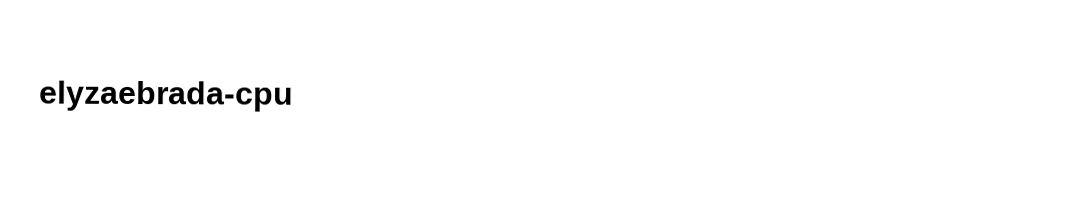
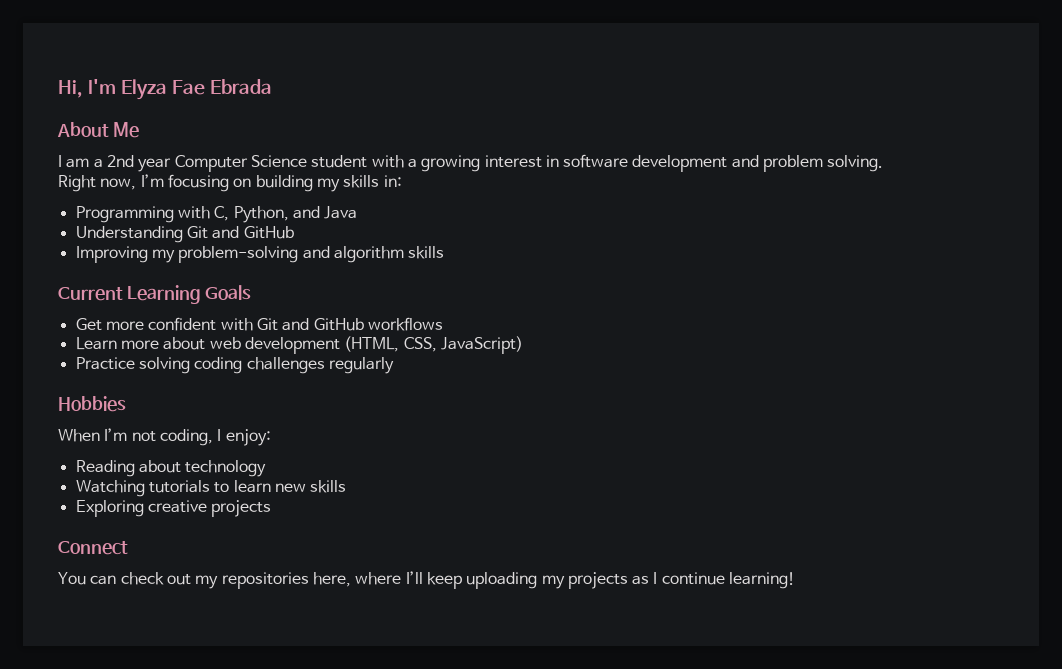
[38,80,294,112] elyzaebrada-cpu -> [58,79,272,100] [57,122,139,138] [58,154,884,172] [58,174,402,192] [75,206,358,223] [75,226,294,243] [75,246,445,263] [58,285,252,304] [75,317,443,331] [75,336,523,354] [75,357,394,374] [58,396,126,412] [58,428,271,446] [75,460,267,477] [75,480,347,497] [75,500,272,517] [58,541,128,555] [58,571,796,589] Hi, I'm Elyza Fae Ebrada // About Me // I am a 2nd year Computer Science student with a growing interest in software development and problem solving. // Right now, I’m focusing on building my skills in: // Programming with C, Python, and Java // Understanding Git and GitHub // Improving my problem-solving and algorithm skills // Current Learning Goals // Get more confident with Git and GitHub workflows // Learn more about web development (HTML, CSS, JavaScript) // Practice solving coding challenges regularly // Hobbies // When I’m not coding, I enjoy: // Reading about technology // Watching tutorials to learn new skills // Exploring creative projects // Connect // You can check out my repositories here, where I’ll keep uploading my projects as I continue learning!

